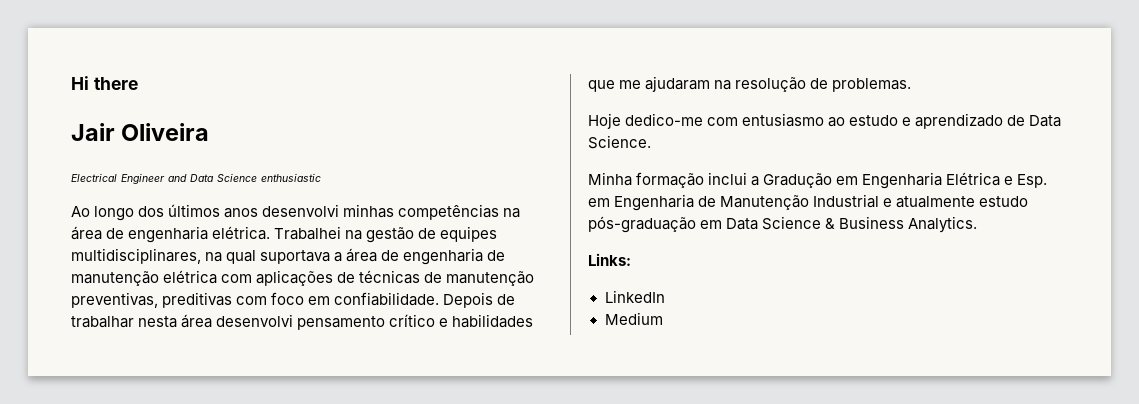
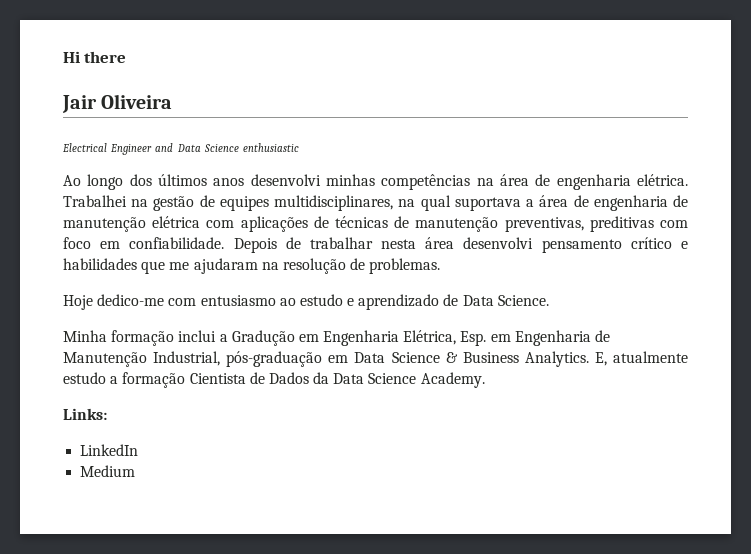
[946,172,1014,186] Elétrica e -> [403,330,457,345] Elétrica,
[813,194,1029,208] Industrial e atualmente estudo -> [153,351,221,366] Industrial,
(978, 224) none -> [594,351,689,366] [63,372,485,388] E, atualmente estudo a formação Cientista de Dados da Data Science Academy.

